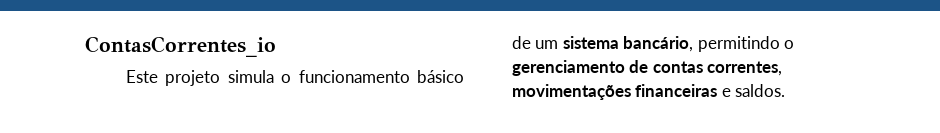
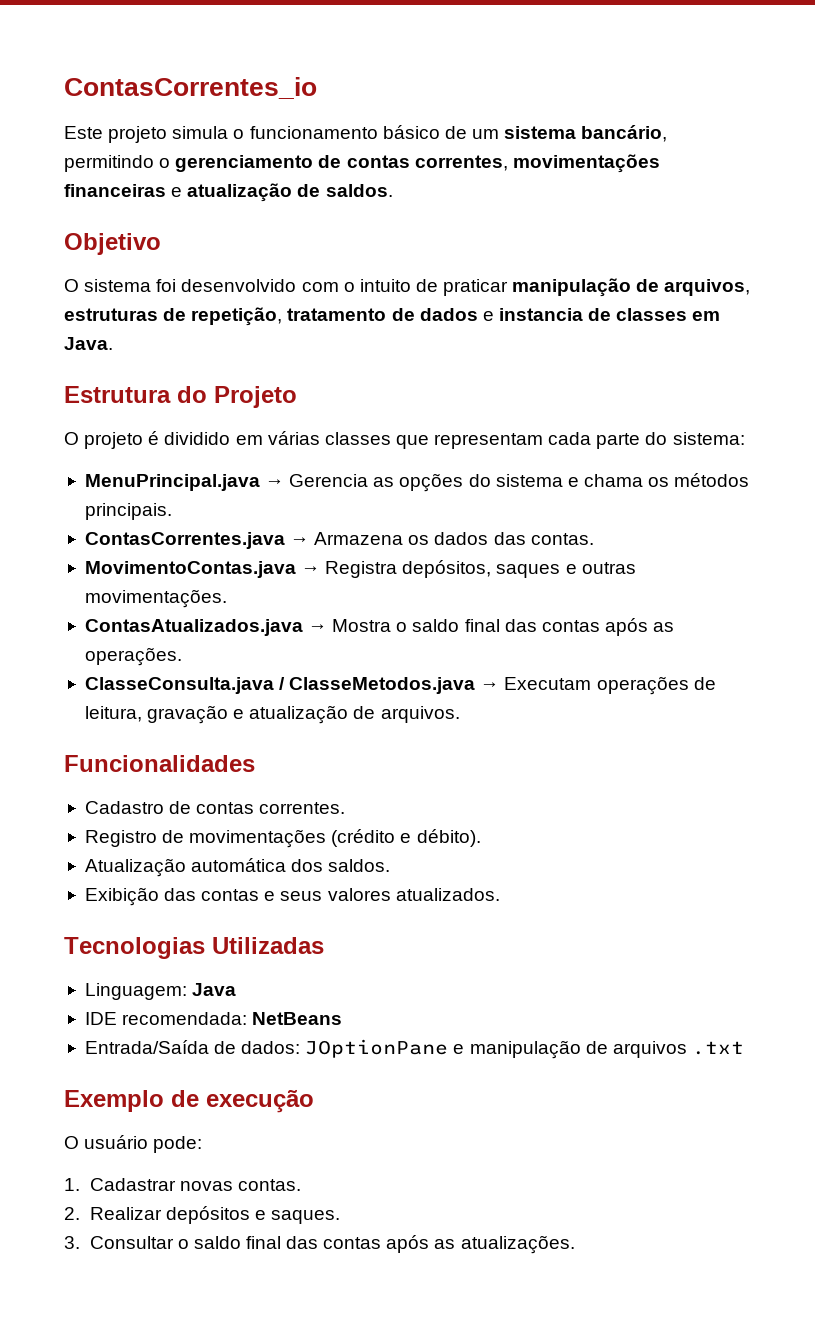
[735,84,786,97] saldos. -> [187,183,393,202] [64,233,161,255] [64,278,751,297] [64,307,721,326] [64,337,113,350] [64,386,297,408] [64,431,745,449] [84,473,750,492] [84,503,172,520] [84,532,594,549] [84,560,636,578] [84,589,227,608] [84,618,675,636] [84,647,182,666] [84,676,716,695] [84,705,460,724] [64,755,255,772] [84,801,346,814] [84,829,481,848] [84,858,391,877] [84,887,500,906] [64,937,324,959] [84,983,237,1000] [84,1012,343,1025] [84,1039,744,1059] [64,1089,314,1113] [64,1135,203,1153] [64,1178,301,1191] [64,1206,340,1224] [64,1235,575,1254] atualização de saldos. // Objetivo // O sistema foi desenvolvido com o intuito de praticar manipulação de arquivos, estruturas de repetição, tratamento de dados e instancia de classes em Java. // Estrutura do Projeto // O projeto é dividido em várias classes que representam cada parte do sistema: // MenuPrincipal.java → Gerencia as opções do sistema e chama os métodos principais. // ContasCorrentes.java → Armazena os dados das contas. // MovimentoContas.java → Registra depósitos, saques e outras movimentações. // ContasAtualizados.java → Mostra o saldo final das contas após as operações. // ClasseConsulta.java / ClasseMetodos.java → Executam operações de leitura, gravação e atualização de arquivos. // Funcionalidades // Cadastro de contas correntes. // Registro de movimentações (crédito e débito). // Atualização automática dos saldos. // Exibição das contas e seus valores atualizados. // Tecnologias Utilizadas // Linguagem: Java // IDE recomendada: NetBeans // Entrada/Saída de dados: JOptionPane e manipulação de arquivos .txt // Exemplo de execução // O usuário pode: // 1. Cadastrar novas contas. // 2. Realizar depósitos e saques. // 3. Consultar o saldo final das contas após as atualizações.

